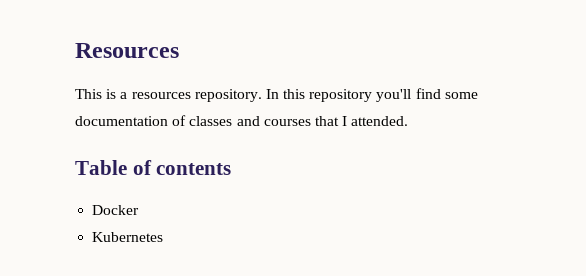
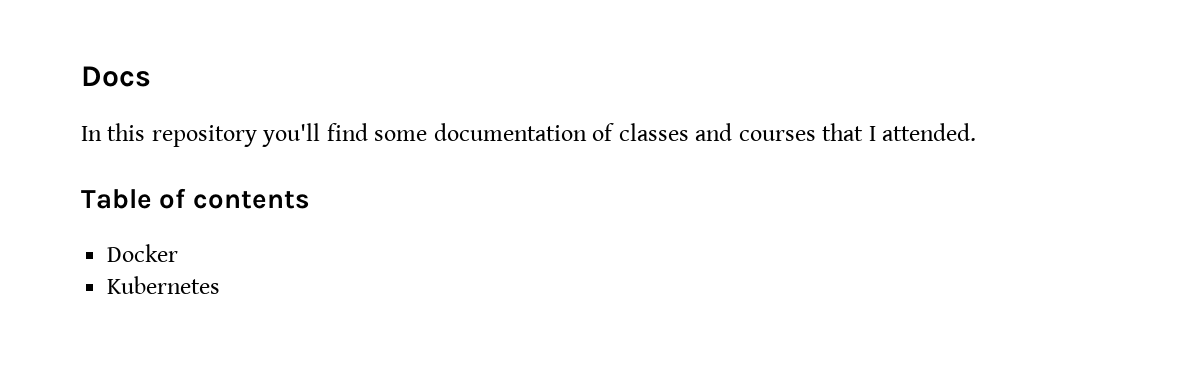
[75,43,179,58] [75,89,262,102] Resources // This is a resources repository. -> [81,66,151,87] Docs //

